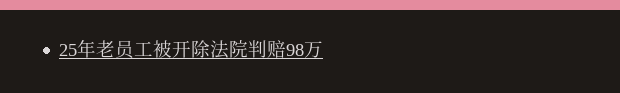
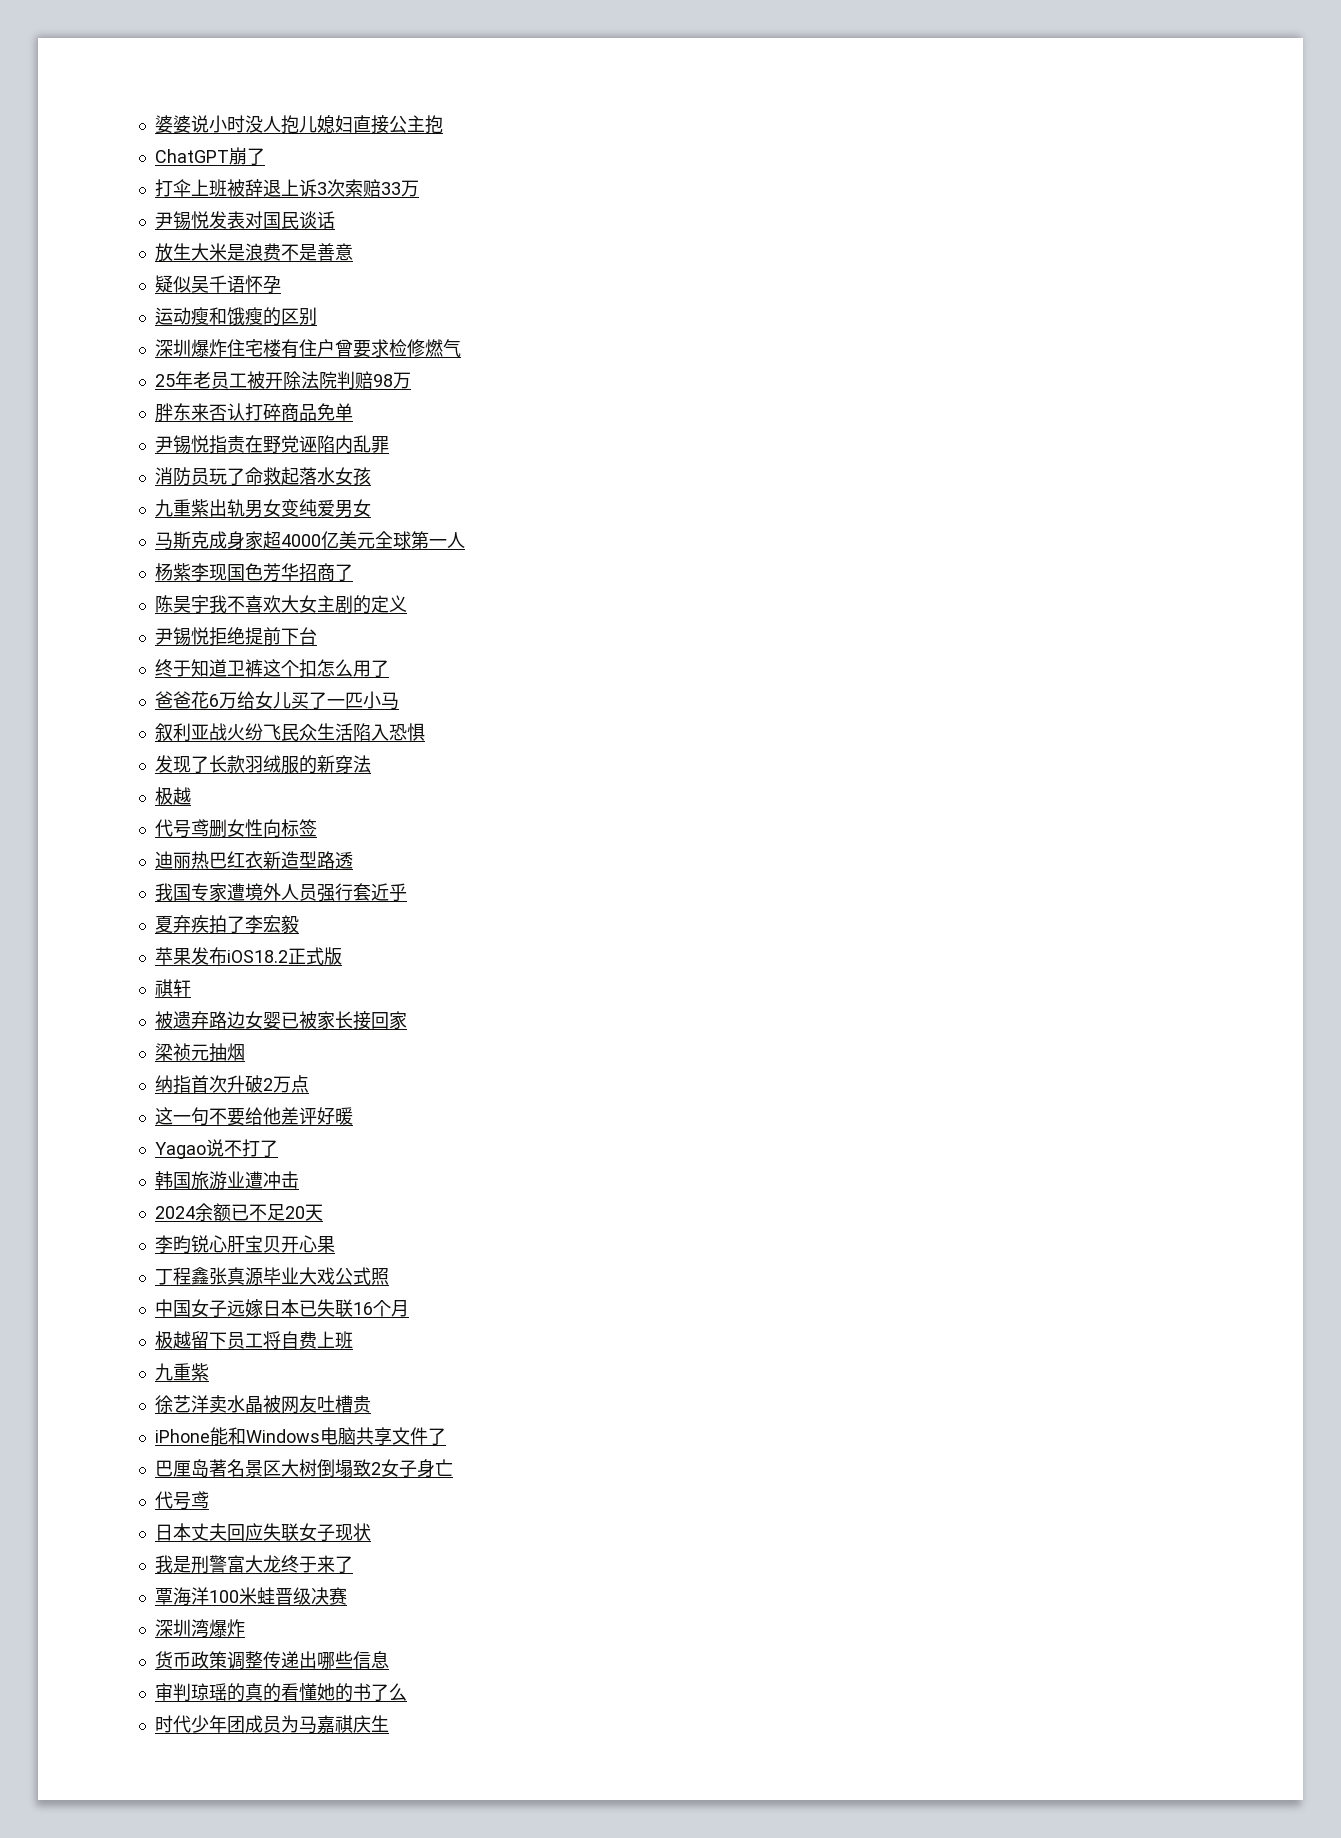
(59, 50) none -> [154,115,443,134] [154,147,265,165] [154,179,419,197] [154,211,335,230] [154,243,353,262] [154,275,281,293] [154,307,317,326] [154,339,461,358] 婆婆说小时没人抱儿媳妇直接公主抱 // ChatGPT崩了 // 打伞上班被辞退上诉3次索赔33万 // 尹锡悦发表对国民谈话 // 放生大米是浪费不是善意 // 疑似吴千语怀孕 // 运动瘦和饿瘦的区别 // 深圳爆炸住宅楼有住户曾要求检修燃气 //
(324, 49) none -> [154,403,353,422] [154,435,389,454] [154,467,371,486] [154,499,371,518] [154,531,465,550] [154,563,353,582] [154,595,407,614] [154,627,317,646] [154,659,389,678] [154,691,399,710] [154,723,425,742] [154,755,371,774] [154,787,191,805] [154,819,317,838] [154,851,353,869] [154,883,407,902] [154,915,299,934] [154,947,342,965] [154,979,191,997] [154,1011,407,1030] [154,1043,245,1061] [154,1075,309,1094] [154,1107,353,1126] [154,1139,278,1159] [154,1171,299,1190] [154,1203,323,1222] [154,1235,335,1254] [154,1267,389,1286] [154,1299,409,1318] [154,1331,353,1349] [154,1363,209,1381] [154,1395,371,1414] [154,1427,446,1446] [154,1459,453,1478] [154,1491,209,1510] [154,1523,371,1542] [154,1555,353,1574] [154,1587,347,1606] [154,1619,245,1638] [154,1651,389,1670] [154,1683,407,1702] [154,1715,389,1734] // 胖东来否认打碎商品免单 // 尹锡悦指责在野党诬陷内乱罪 // 消防员玩了命救起落水女孩 // 九重紫出轨男女变纯爱男女 // 马斯克成身家超4000亿美元全球第一人 // 杨紫李现国色芳华招商了 // 陈昊宇我不喜欢大女主剧的定义 // 尹锡悦拒绝提前下台 // 终于知道卫裤这个扣怎么用了 // 爸爸花6万给女儿买了一匹小马 // 叙利亚战火纷飞民众生活陷入恐惧 // 发现了长款羽绒服的新穿法 // 极越 // 代号鸢删女性向标签 // 迪丽热巴红衣新造型路透 // 我国专家遭境外人员强行套近乎 // 夏弃疾拍了李宏毅 // 苹果发布iOS18.2正式版 // 祺轩 // 被遗弃路边女婴已被家长接回家 // 梁祯元抽烟 // 纳指首次升破2万点 // 这一句不要给他差评好暖 // Yagao说不打了 // 韩国旅游业遭冲击 // 2024余额已不足20天 // 李昀锐心肝宝贝开心果 // 丁程鑫张真源毕业大戏公式照 // 中国女子远嫁日本已失联16个月 // 极越留下员工将自费上班 // 九重紫 // 徐艺洋卖水晶被网友吐槽贵 // iPhone能和Windows电脑共享文件了 // 巴厘岛著名景区大树倒塌致2女子身亡 // 代号鸢 // 日本丈夫回应失联女子现状 // 我是刑警富大龙终于来了 // 覃海洋100米蛙晋级决赛 // 深圳湾爆炸 // 货币政策调整传递出哪些信息 // 审判琼瑶的真的看懂她的书了么 // 时代少年团成员为马嘉祺庆生

